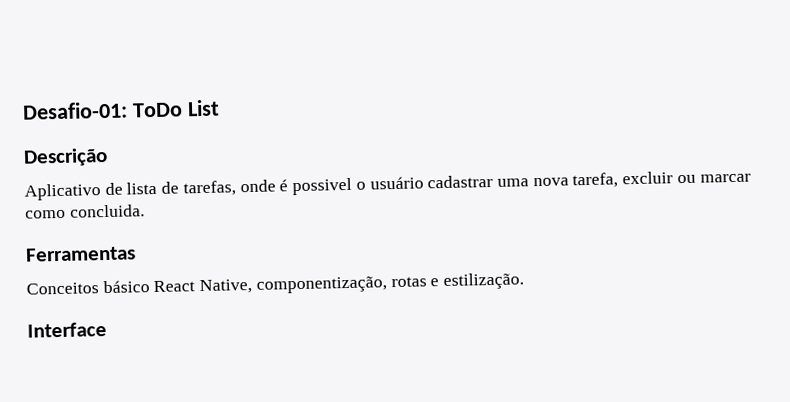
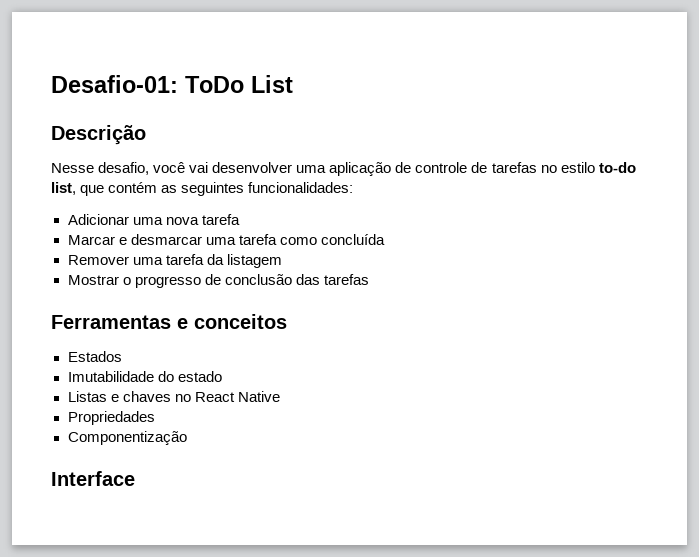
[24,171,751,201] [25,204,145,219] [25,246,136,262] [26,272,525,295] Aplicativo de lista de tarefas, onde é possivel o usuário cadastrar uma nova tarefa, excluir ou marcar como concluida. // Ferramentas // Conceitos básico React Native, componentização, rotas e estilização. -> [51,162,636,176] [51,182,354,196] [67,214,240,225] [67,234,385,245] [67,254,282,268] [67,274,369,288] [51,314,287,329] [67,351,122,362] [67,371,222,382] [67,391,280,402] [67,411,155,425] [67,431,187,445] Nesse desafio, você vai desenvolver uma aplicação de controle de tarefas no estilo to-do list, que contém as seguintes funcionalidades: // Adicionar uma nova tarefa // Marcar e desmarcar uma tarefa como concluída // Remover uma tarefa da listagem // Mostrar o progresso de conclusão das tarefas // Ferramentas e conceitos // Estados // Imutabilidade do estado // Listas e chaves no React Native // Propriedades // Componentização

